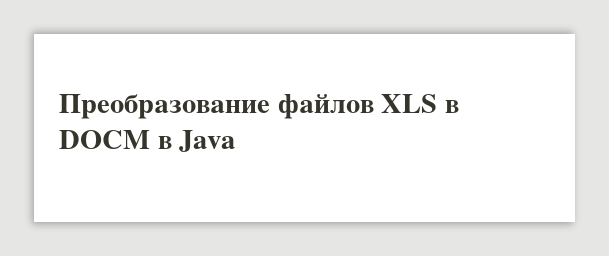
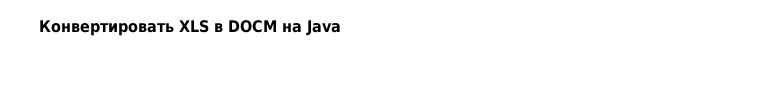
[59,94,374,119] Преобразование файлов -> [39,20,174,36] Конвертировать
[157,136,172,149] в -> [282,23,302,33] на

